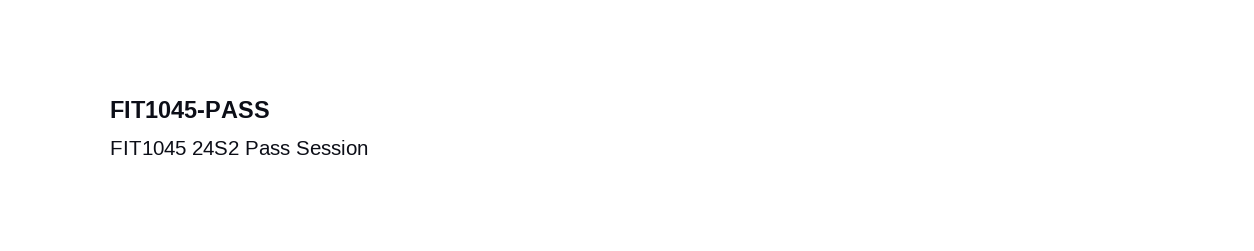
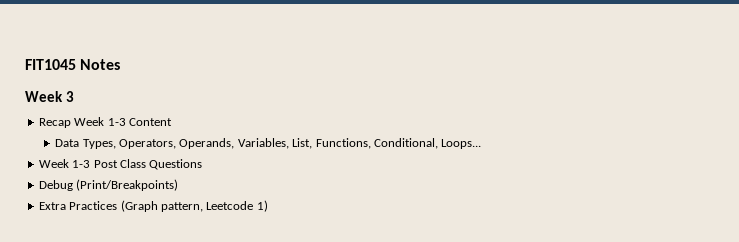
[110,101,270,118] [110,140,368,155] FIT1045-PASS // FIT1045 24S2 Pass Session -> [25,59,121,70] [25,91,74,102] [38,117,172,128] [55,138,482,149] [38,159,203,170] [38,179,179,191] [38,200,268,212] FIT1045 Notes // Week 3 // Recap Week 1-3 Content // Data Types, Operators, Operands, Variables, List, Functions, Conditional, Loops... // Week 1-3 Post Class Questions // Debug (Print/Breakpoints) // Extra Practices (Graph pattern, Leetcode 1)

